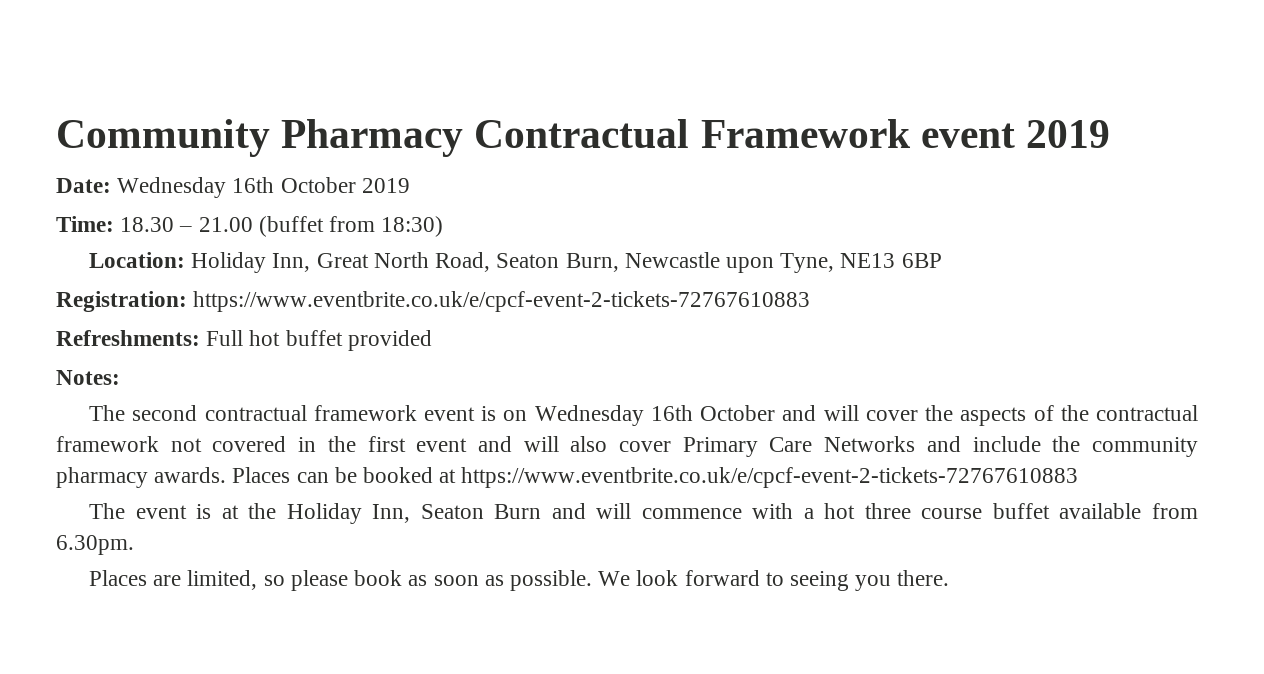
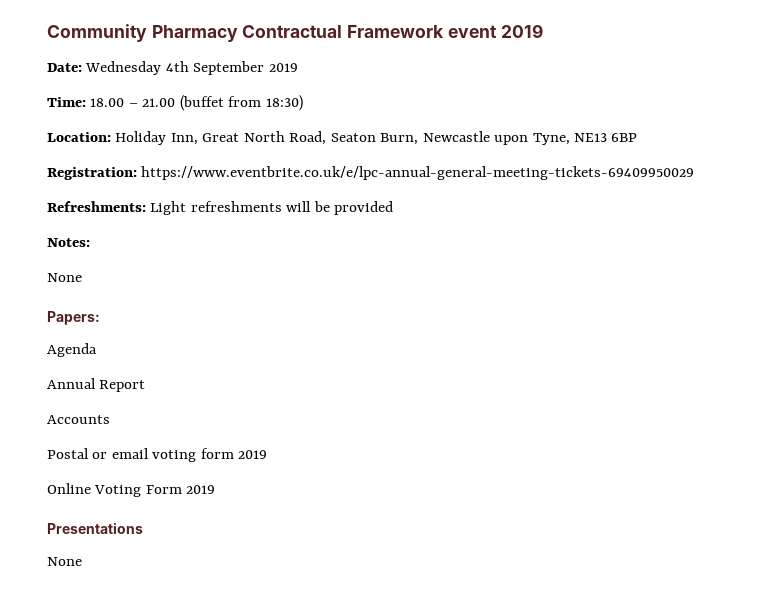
[232,177,356,193] 16th October -> [165,61,265,75] 4th September
[120,217,175,232] 18.30 -> [90,98,125,107] 18.00
[193,291,811,312] https://www.eventbrite.co.uk/e/cpcf-event-2-tickets-72767610883 -> [141,166,695,180] https://www.eventbrite.co.uk/e/lpc-annual-general-meeting-tickets-69409950029
[206,330,432,351] [56,370,120,385] [89,405,1199,426] [56,436,1199,457] [56,467,1079,488] [89,503,1198,524] [56,535,134,555] [89,570,950,591] Full hot buffet provided // Notes: // The second contractual framework event is on Wednesday 16th October and will cover the aspects of the contractual framework not covered in the first event and will also cover Primary Care Networks and include the community pharmacy awards. Places can be booked at https://www.eventbrite.co.uk/e/cpcf-event-2-tickets-72767610883 // The event is at the Holiday Inn, Seaton Burn and will commence with a hot three course buffet available from 6.30pm. // Places are limited, so please book as soon as possible. We look forward to seeing you there. -> [150,201,394,215] [47,238,90,247] [47,273,82,282] [47,311,100,325] [47,343,97,357] [47,378,146,392] [47,415,110,424] [47,448,268,462] [47,483,216,497] [47,522,143,534] [47,557,82,566] Light refreshments will be provided // Notes: // None // Papers: // Agenda // Annual Report // Accounts // Postal or email voting form 2019 // Online Voting Form 2019 // Presentations // None

